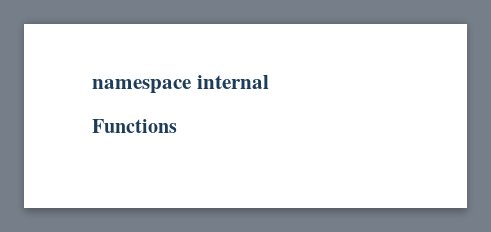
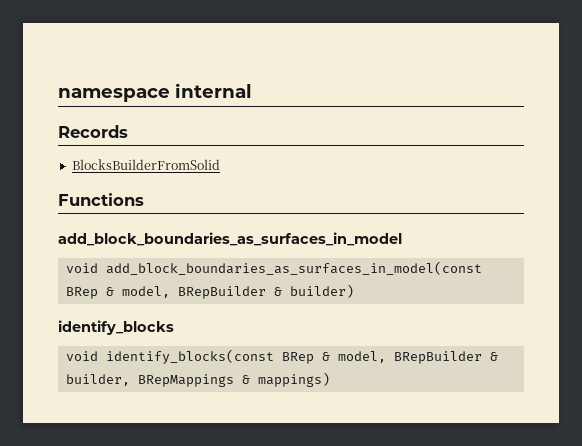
(269, 82) none -> [58,125,128,138] [71,159,220,170] // Records // BlocksBuilderFromSolid
(177, 126) none -> [58,232,402,246] [65,261,482,275] [65,284,354,299] [58,320,174,335] [65,349,498,364] [65,372,330,387] // add_block_boundaries_as_surfaces_in_model // void add_block_boundaries_as_surfaces_in_model(const BRep & model, BRepBuilder & builder) // identify_blocks // void identify_blocks(const BRep & model, BRepBuilder & builder, BRepMappings & mappings)

